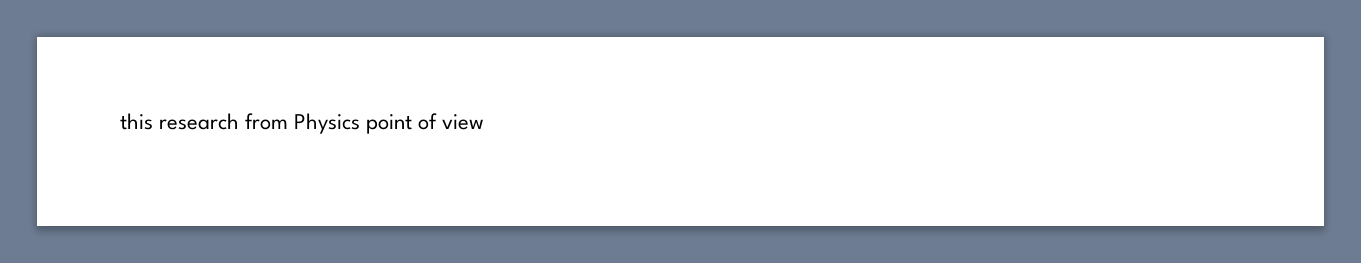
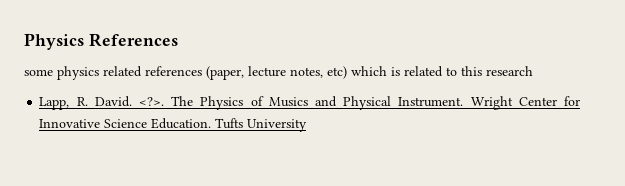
[120,113,485,134] this research from Physics point of view -> [24,33,178,50] [24,66,533,80] [39,96,580,110] [39,118,308,132] Physics References // some physics related references (paper, lecture notes, etc) which is related to this research // Lapp, R. David. <?>. The Physics of Musics and Physical Instrument. Wright Center for Innovative Science Education. Tufts University

